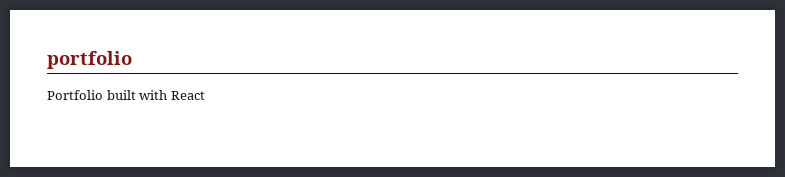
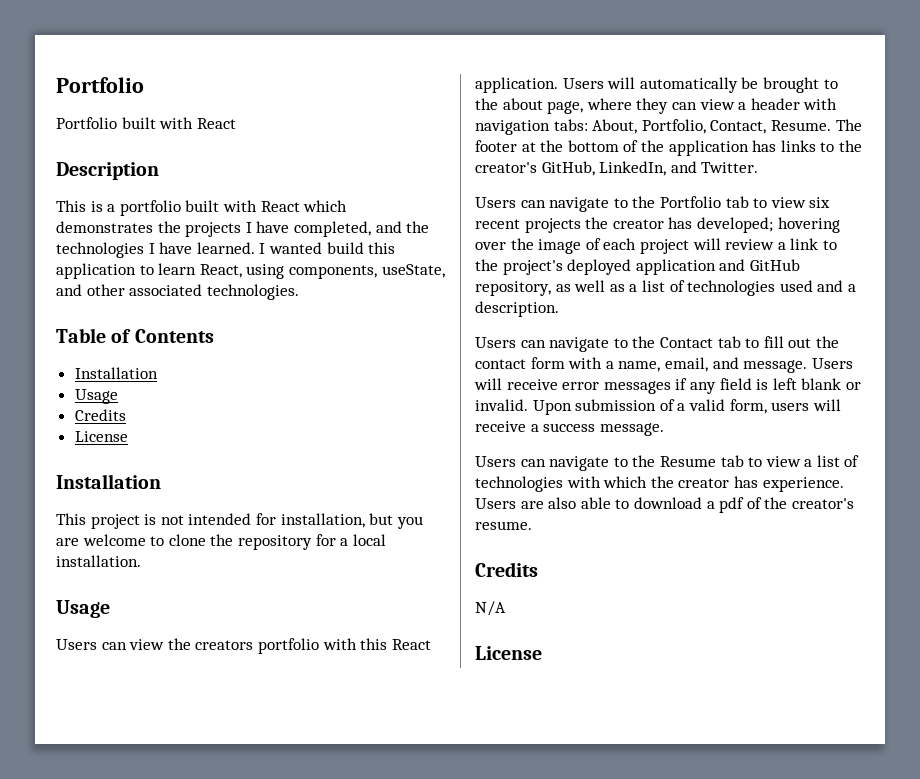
[47,51,132,69] portfolio -> [56,77,144,93] Portfolio
(205, 95) none -> [56,162,159,180] [56,200,348,216] [56,221,430,237] [56,242,396,258] [56,263,445,279] [56,284,299,300] [56,328,214,343] [74,367,158,379] [74,389,118,404] [74,409,126,421] [74,431,128,442] [56,474,161,489] [56,513,423,529] [56,534,386,550] [56,555,141,567] [56,600,110,618] [56,638,431,654] [475,77,838,93] [475,98,838,114] [475,119,862,135] [475,140,862,156] [475,161,759,176] [475,196,831,212] [475,217,840,233] [475,238,837,254] [475,259,800,275] [475,280,856,296] [475,301,559,317] [475,336,839,352] [475,357,853,373] [474,378,861,394] [475,399,841,415] [475,421,664,436] [475,455,860,471] [475,476,844,492] [475,497,854,513] [475,521,532,530] [475,562,538,577] [475,601,506,616] [475,646,542,660] // Description // This is a portfolio built with React which demonstrates the projects I have completed, and the technologies I have learned. I wanted build this application to learn React, using components, useState, and other associated technologies. // Table of Contents // Installation // Usage // Credits // License // Installation // This project is not intended for installation, but you are welcome to clone the repository for a local installation. // Usage // Users can view the creators portfolio with this React application. Users will automatically be brought to the about page, where they can view a header with navigation tabs: About, Portfolio, Contact, Resume. The footer at the bottom of the application has links to the creator's GitHub, LinkedIn, and Twitter. // Users can navigate to the Portfolio tab to view six recent projects the creator has developed; hovering over the image of each project will review a link to the project's deployed application and GitHub repository, as well as a list of technologies used and a description. // Users can navigate to the Contact tab to fill out the contact form with a name, email, and message. Users will receive error messages if any field is left blank or invalid. Upon submission of a valid form, users will receive a success message. // Users can navigate to the Resume tab to view a list of technologies with which the creator has experience. Users are also able to download a pdf of the creator's resume. // Credits // N/A // License

